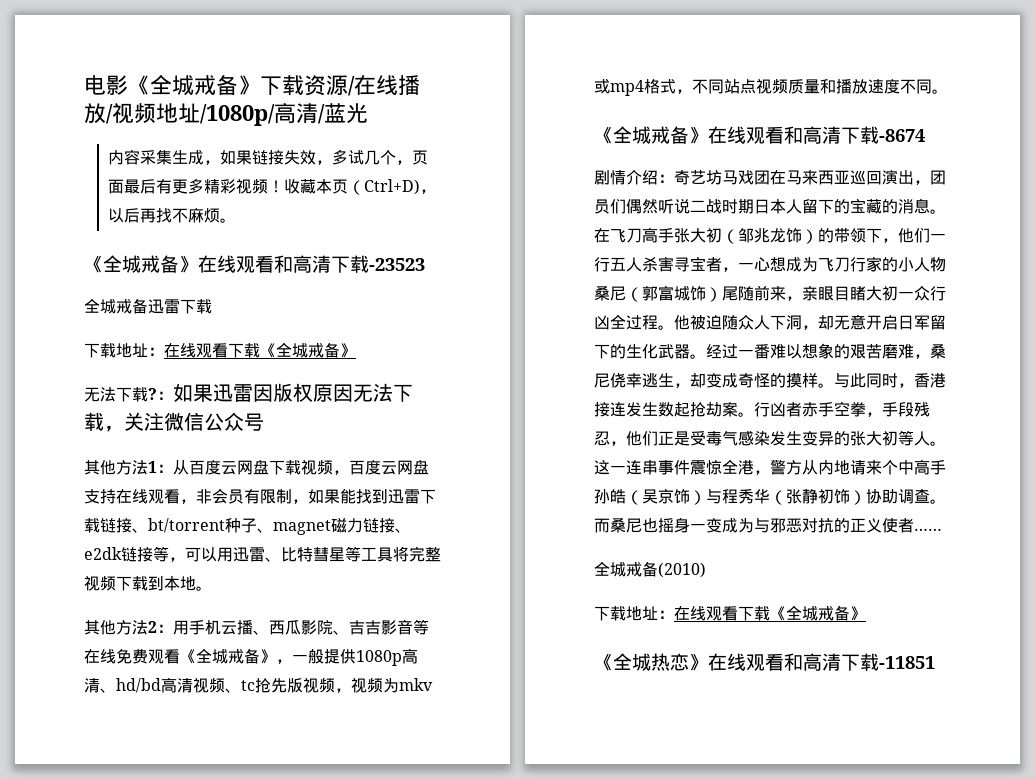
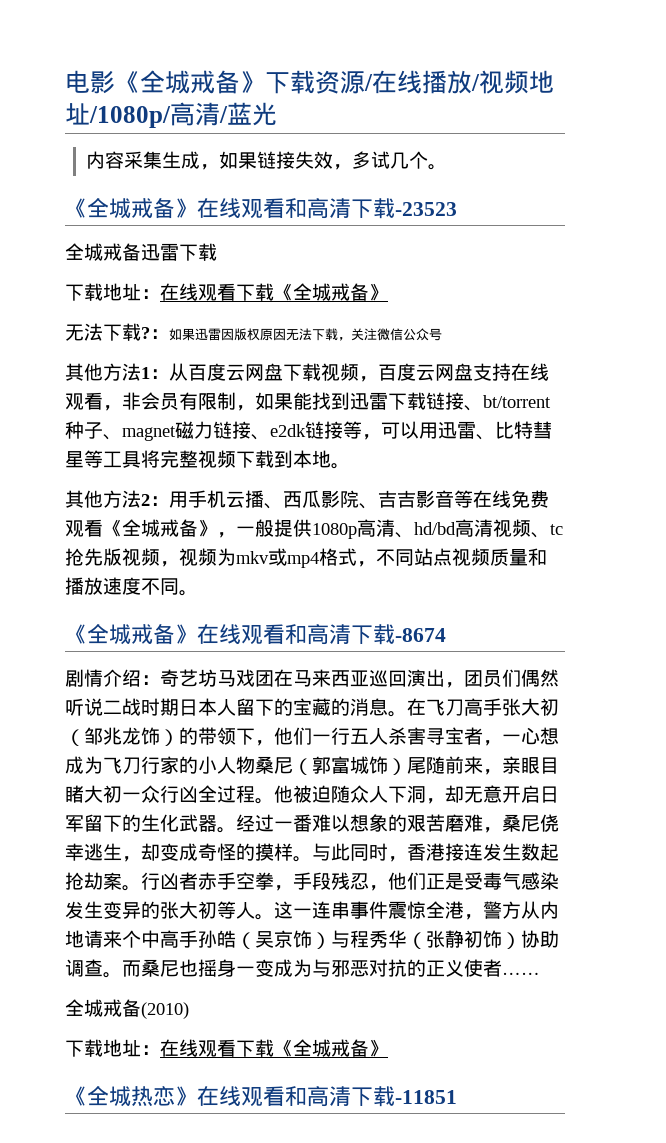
[396,150,429,165] [108,178,437,195] [108,208,221,223] ，页面最后有更多精彩视频！收藏本页（Ctrl+D)，以后再找不麻烦 -> (428, 160) none

